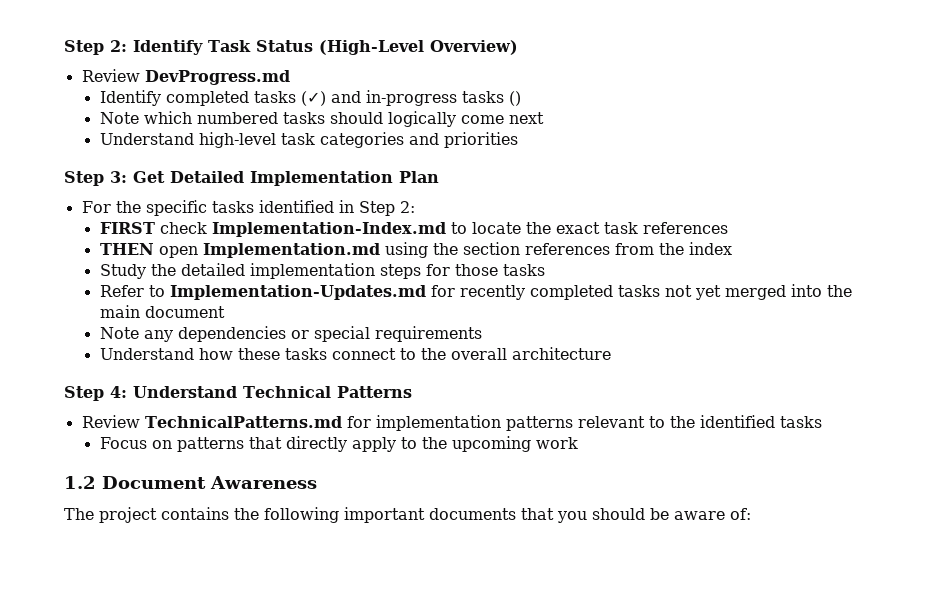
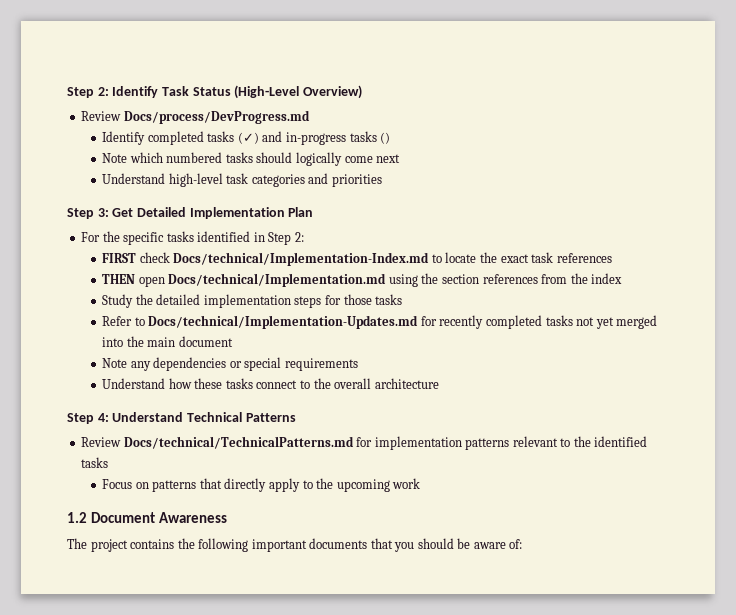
[144,70,290,85] DevProgress.md -> [123,110,310,124] Docs/process/DevProgress.md
[211,222,446,237] Implementation-Index.md -> [173,252,430,266] Docs/technical/Implementation-Index.md
[202,243,380,258] Implementation.md -> [168,273,387,287] Docs/technical/Implementation.md
[169,285,426,300] Implementation-Updates.md -> [148,315,419,329] Docs/technical/Implementation-Updates.md
[144,416,342,428] TechnicalPatterns.md -> [123,436,354,449] Docs/technical/TechnicalPatterns.md

